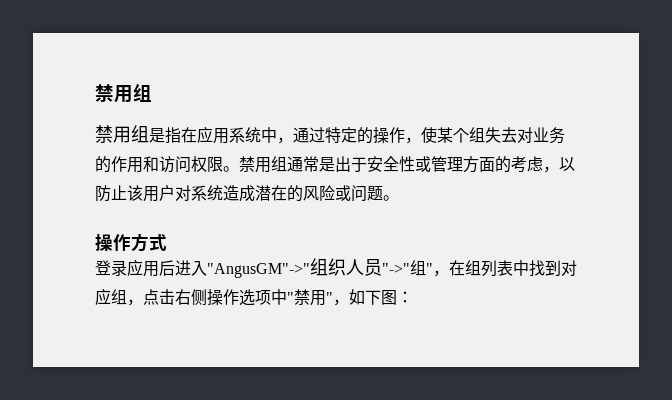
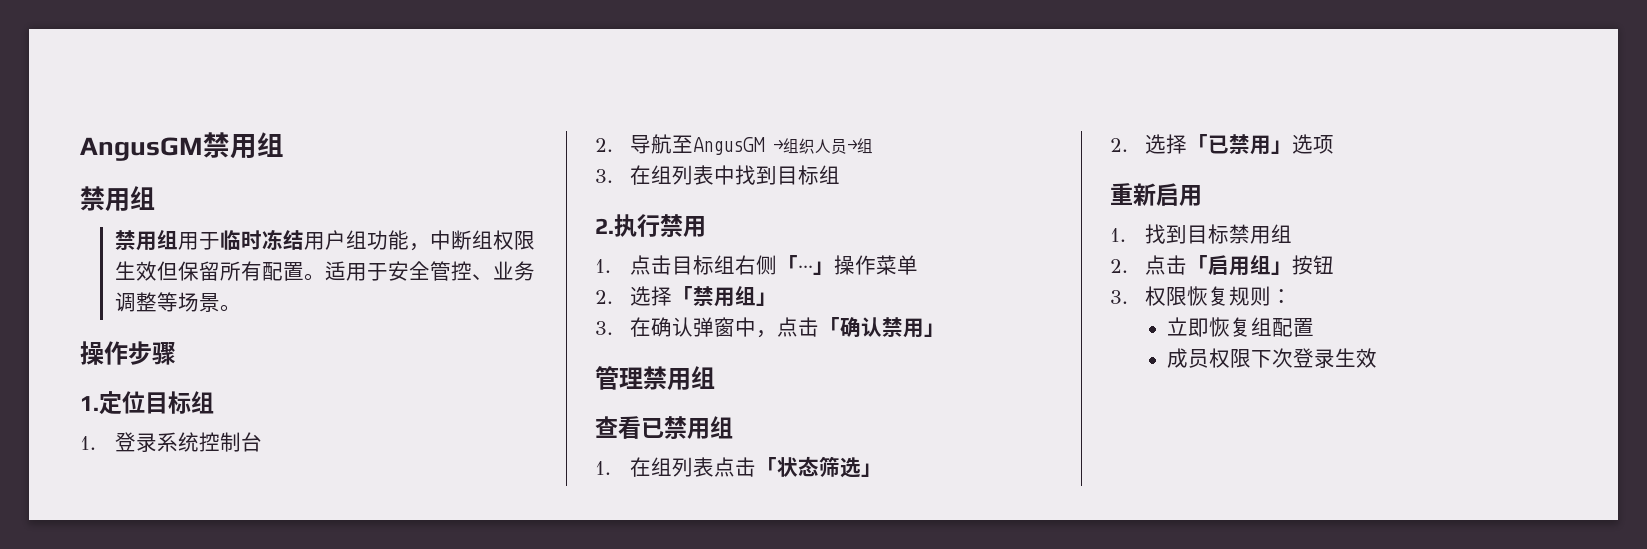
[95,84,152,103] [95,125,565,144] [95,156,575,173] [95,185,399,202] [95,233,167,252] [95,259,310,278] 禁用组 // 禁用组是指在应用系统中，通过特定的操作，使某个组失去对业务的作用和访问权限。禁用组通常是出于安全性或管理方面的考虑，以防止该用户对系统造成潜在的风险或问题。 // 操作方式 // 登录应用后进入"AngusGM"->" -> [80,132,284,161] [80,186,155,212] [114,230,535,251] [114,261,535,281] [114,292,241,312] [80,341,176,365] [80,391,214,415] [80,432,262,452] [595,134,784,155] AngusGM禁用组 // 禁用组 // 禁用组用于临时冻结用户组功能，中断组权限生效但保留所有配置。适用于安全管控、业务调整等场景。 // 操作步骤 // 1.定位目标组 // 1.登录系统控制台 // 2.导航至AngusGM →
[382,260,449,277] "->"组"， -> [846,138,873,154] [595,169,613,183] →组 // 3.
[561,260,577,276] [95,288,413,306] 对应组，点击右侧操作选项中"禁用"，如下图： -> [776,165,840,185] [595,214,706,237] [595,255,918,275] [595,286,777,307] [595,317,945,338] [595,366,715,390] [595,416,733,439] [595,456,882,478] [1110,134,1334,155] [1110,183,1202,206] [1110,224,1292,244] [1110,255,1334,276] [1110,286,1292,306] [1167,317,1315,337] [1167,348,1378,368] 目标组 // 2.执行禁用 // 1.点击目标组右侧「···」操作菜单 // 2.选择「禁用组」 // 3.在确认弹窗中，点击「确认禁用」 // 管理禁用组 // 查看已禁用组 // 1.在组列表点击「状态筛选」 // 2.选择「已禁用」选项 // 重新启用 // 1.找到目标禁用组 // 2.点击「启用组」按钮 // 3.权限恢复规则： // 立即恢复组配置 // 成员权限下次登录生效

